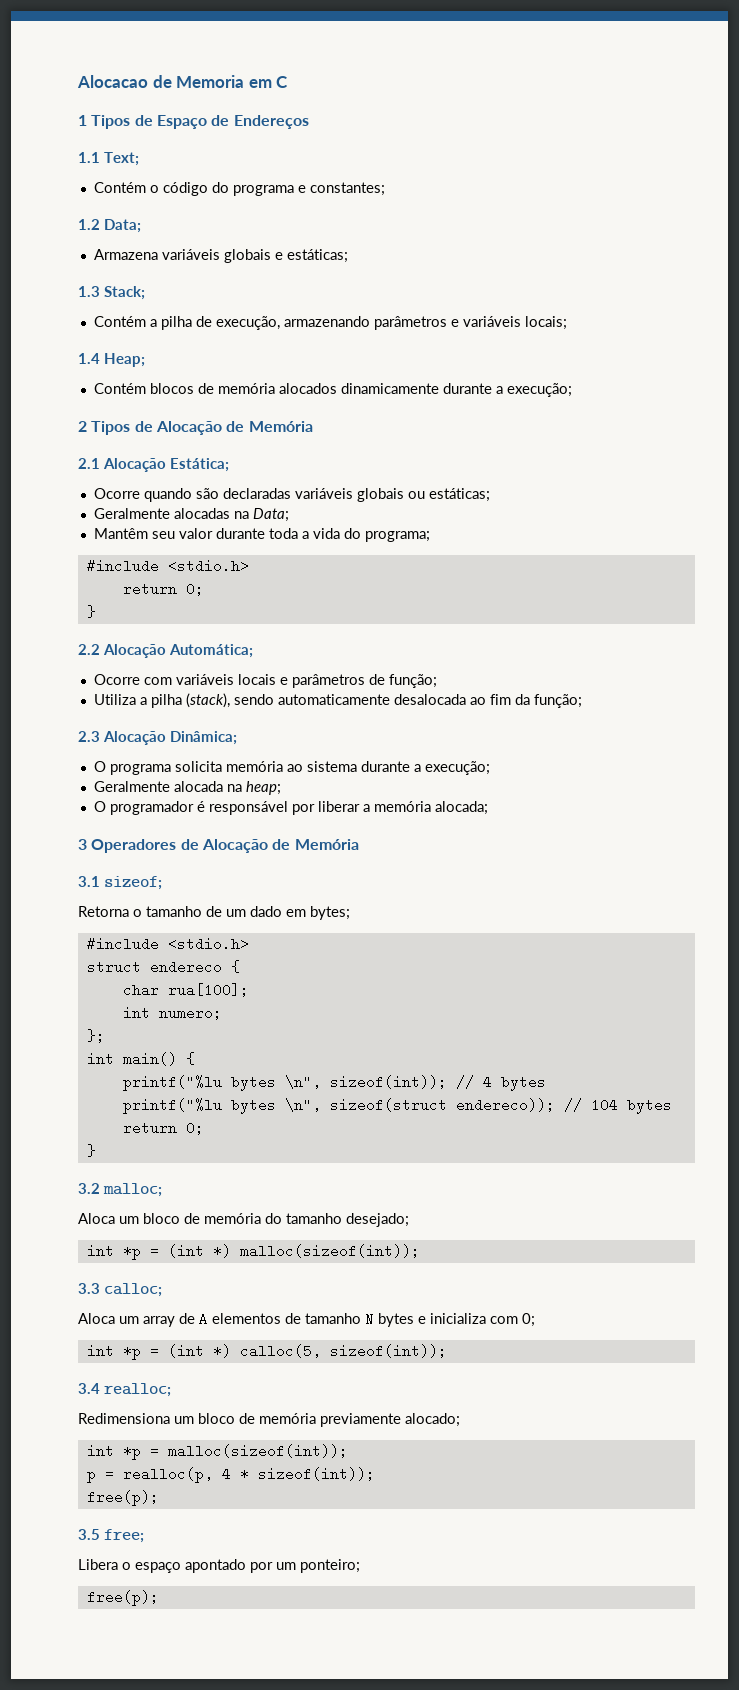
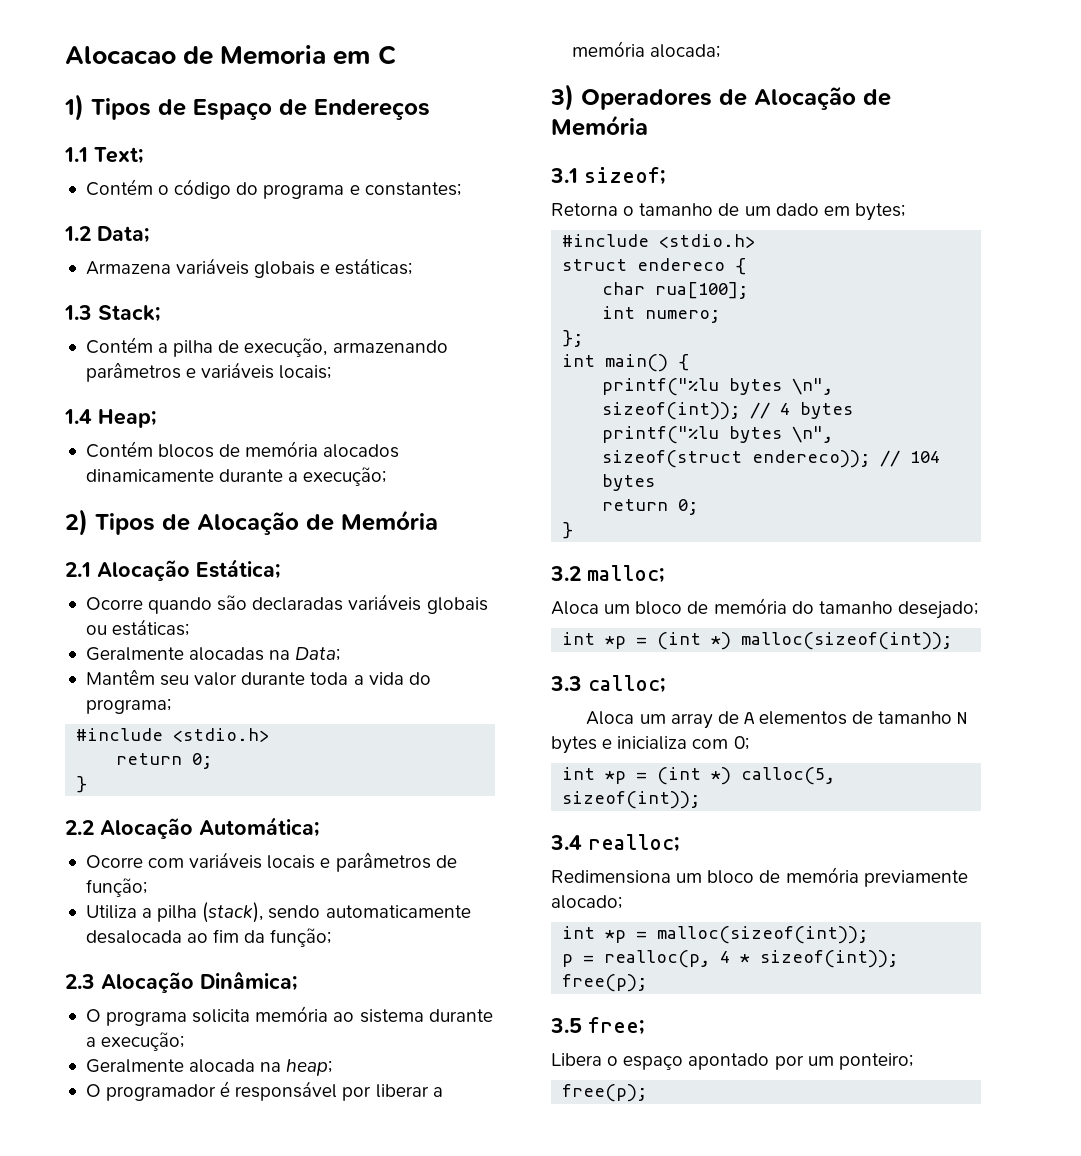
[78,115,87,126] 1 -> [64,94,84,121] 1)
[78,421,87,432] 2 -> [65,509,88,536] 2)
[78,839,87,850] 3 -> [550,84,574,111] 3)

